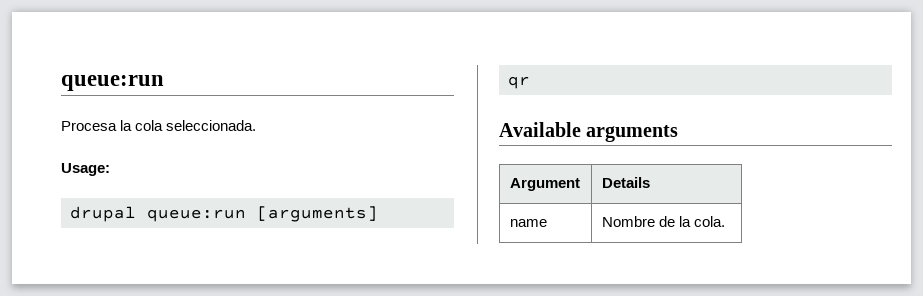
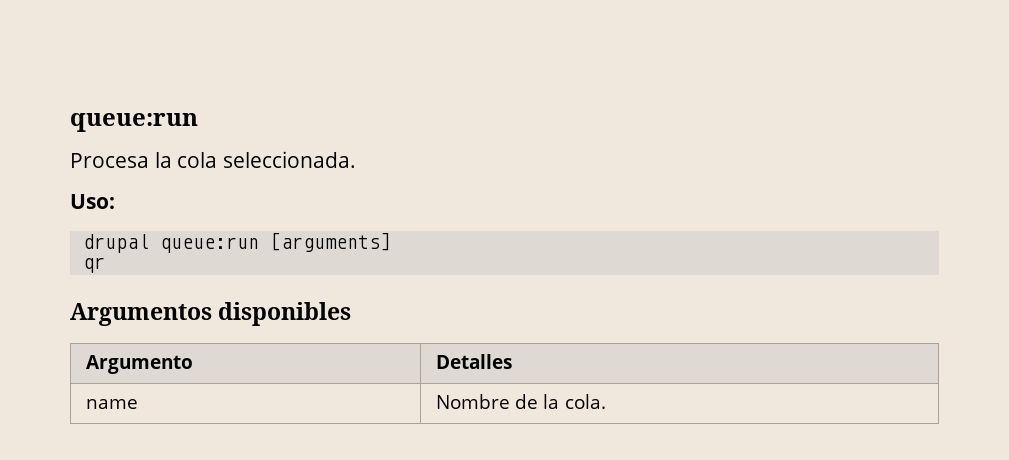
[61,163,110,176] Usage: -> [70,194,115,209] Uso:
[499,122,679,142] [509,178,580,191] [601,177,650,188] Available arguments // Argument | Details -> [70,302,352,326] [86,355,194,374] [436,354,513,369] Argumentos disponibles // Argumento | Detalles

